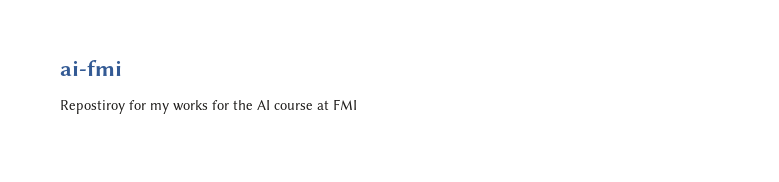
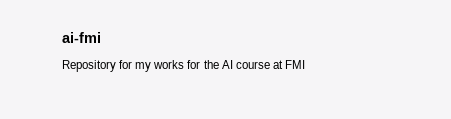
[60,100,125,114] Repostiroy -> [62,60,116,72] Repository

